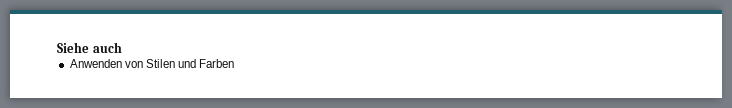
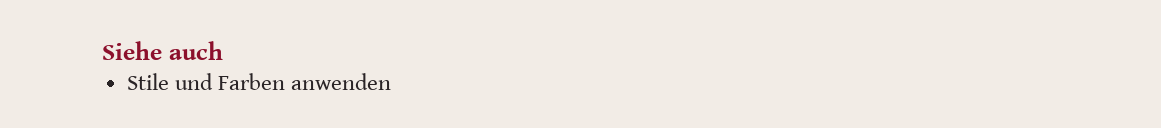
[69,59,175,68] Anwenden von Stilen -> [126,73,169,90] Stile
(235, 63) none -> [290,73,391,90] anwenden

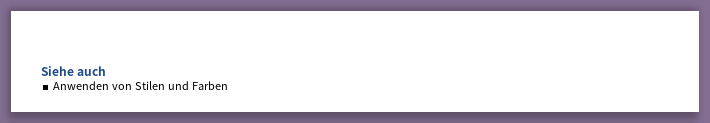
[126,73,169,90] Stile -> [53,81,166,90] Anwenden von Stilen
[290,73,391,90] anwenden -> (228, 85) none

